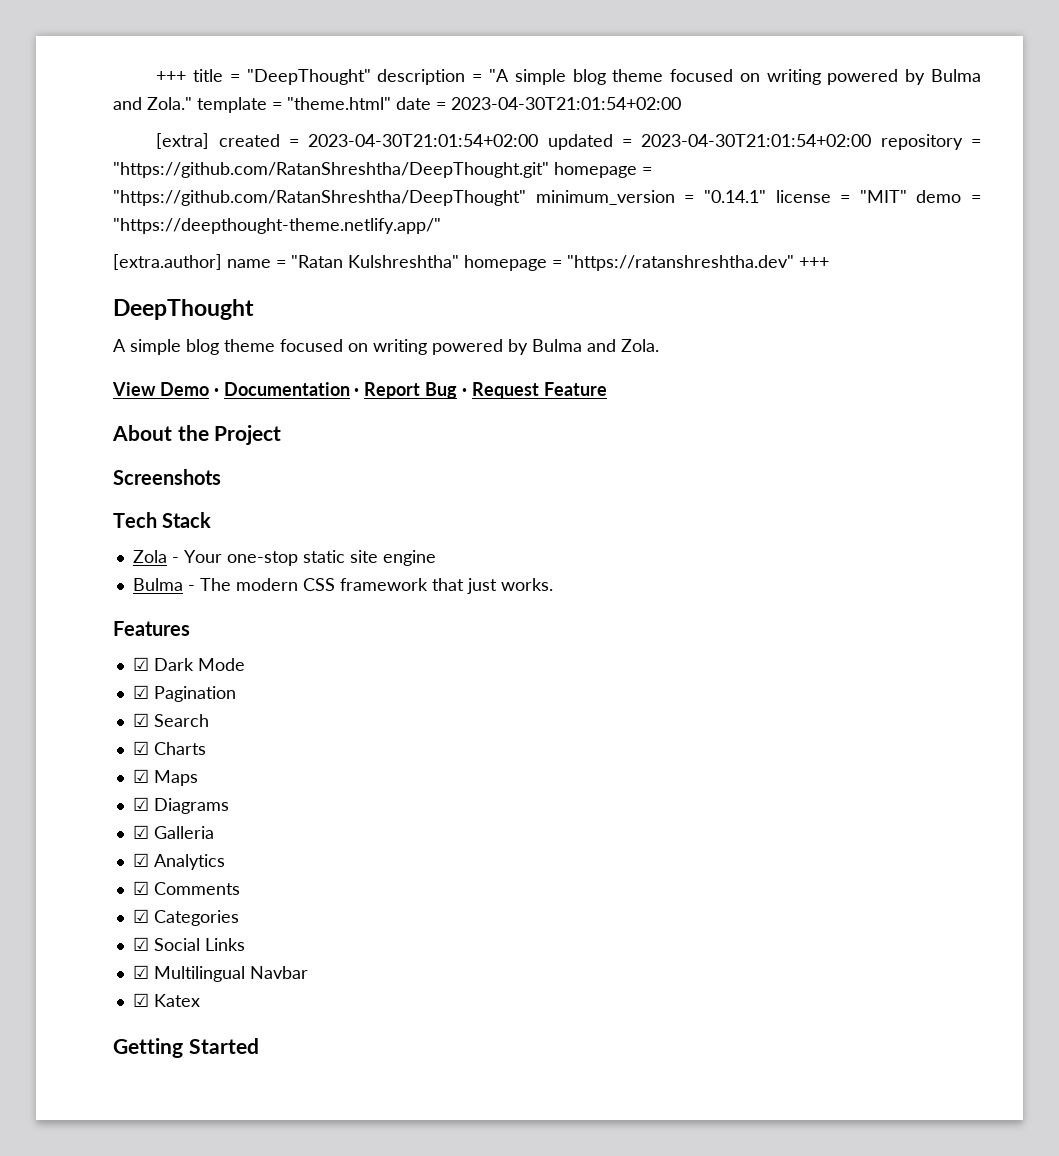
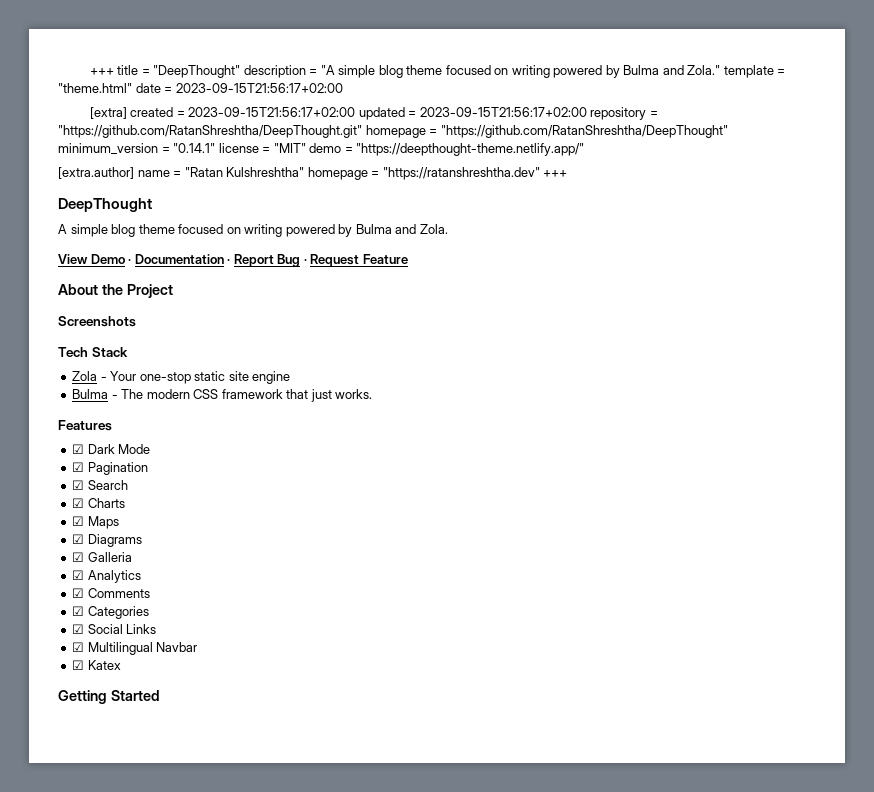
[451,97,681,110] 2023-04-30T21:01:54+02:00 -> [175,83,343,93] 2023-09-15T21:56:17+02:00
[308,134,539,147] 2023-04-30T21:01:54+02:00 -> [188,107,356,117] 2023-09-15T21:56:17+02:00
[641,134,872,147] 2023-04-30T21:01:54+02:00 -> [419,107,587,117] 2023-09-15T21:56:17+02:00

